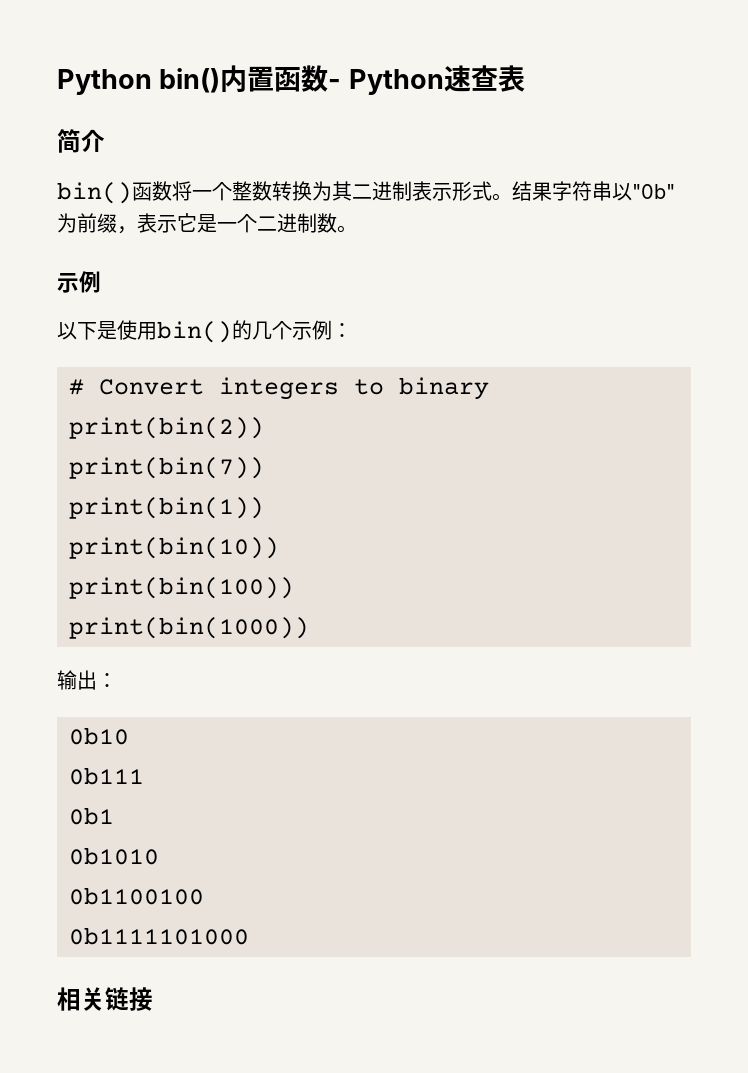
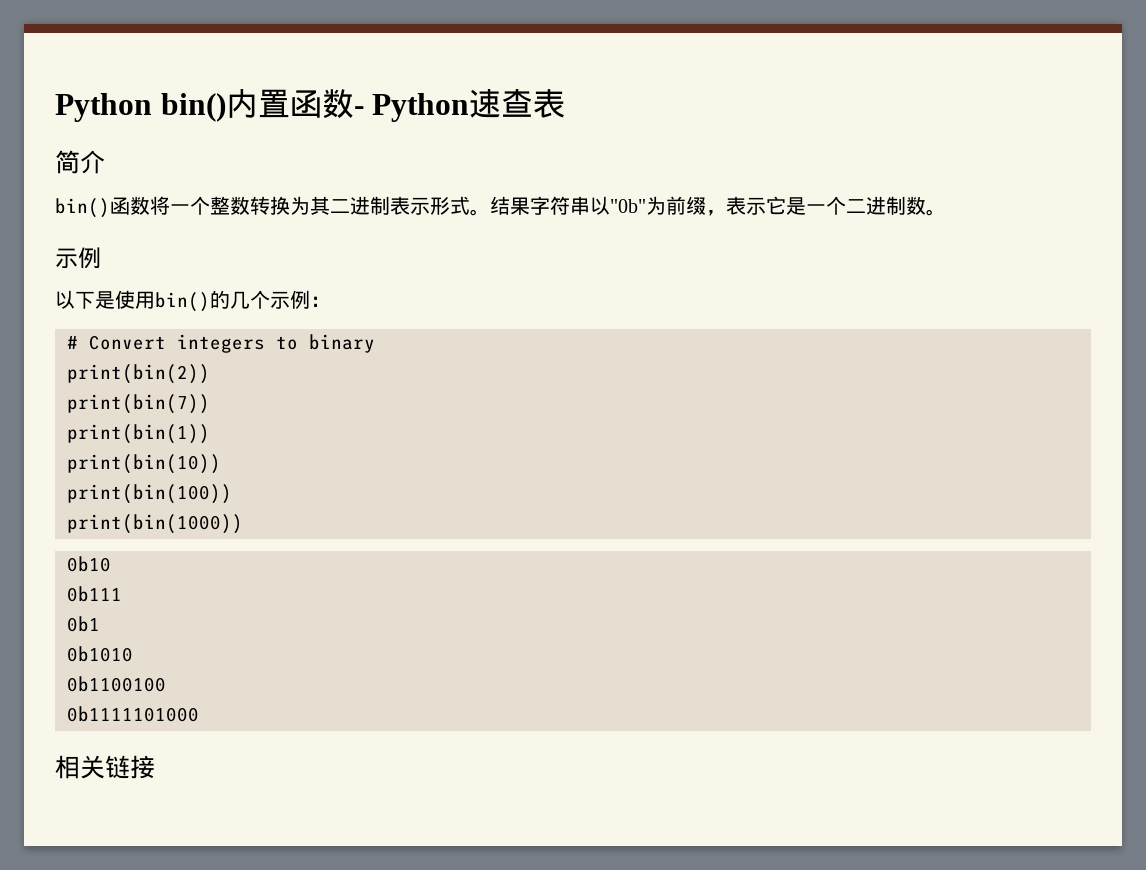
[57,670,117,690] // 输出： -> (243, 524) none

